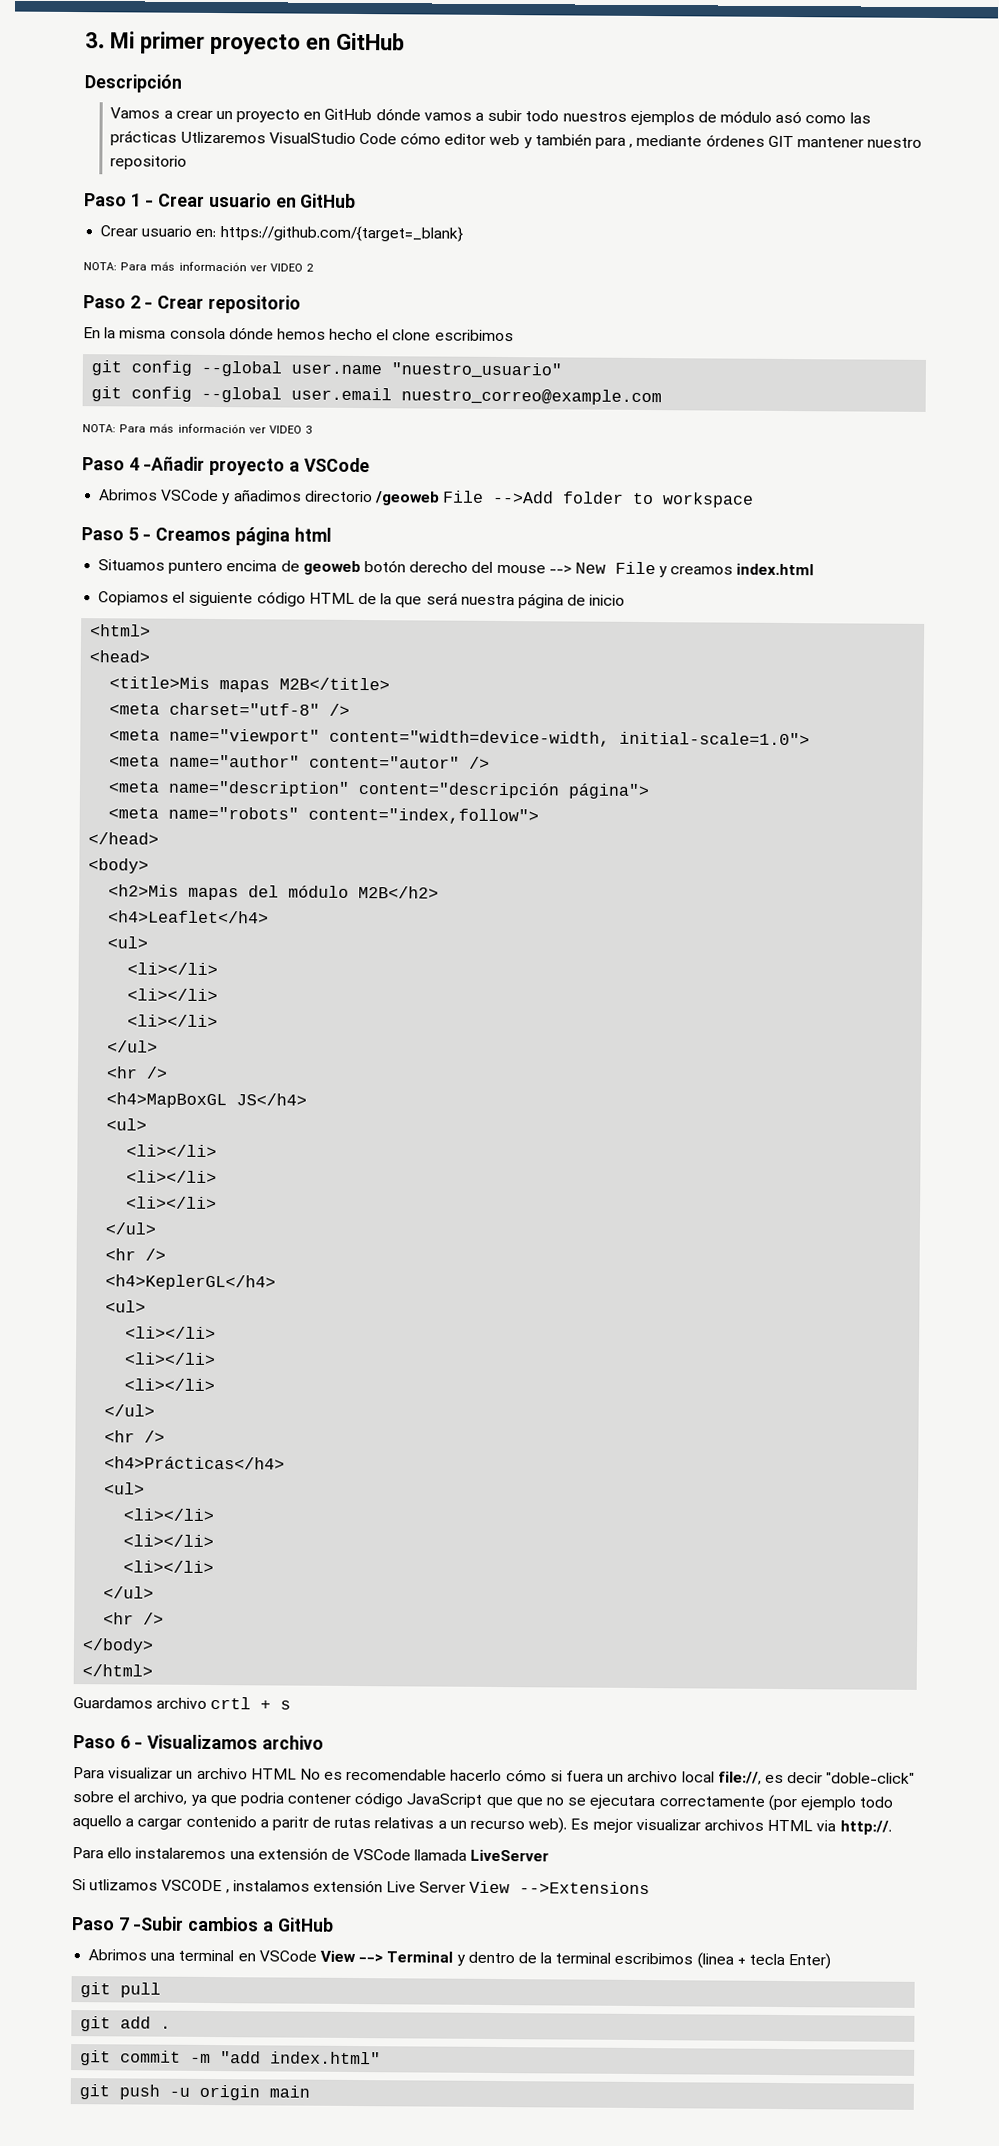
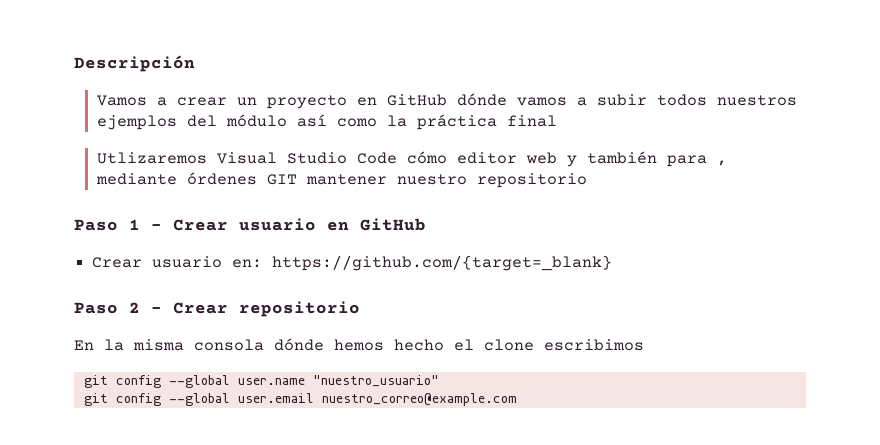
[85,31,405,55] 3. Mi primer proyecto en GitHub // -> (74, 63) none
[525,110,560,122] todo -> [656,94,707,106] todos
[697,110,871,124] [110,130,356,146] de módulo asó como las prácticas Utlizaremos VisualStudio -> [186,114,557,130] [96,152,347,164] del módulo así como la práctica final // Utlizaremos Visual Studio
[83,261,315,272] // NOTA: Para más información ver VIDEO 2 -> (613, 263) none
[82,423,313,434] [82,456,370,476] [98,489,755,508] [81,527,332,546] [98,559,815,578] [98,591,626,609] [90,624,152,637] [89,650,151,663] [109,676,391,693] [109,702,351,716] [109,728,811,747] [109,754,491,769] [108,780,651,800] [108,806,540,825] [88,832,160,845] [88,858,150,874] [108,884,440,901] [108,910,270,924] [107,936,149,949] [127,962,219,976] [127,988,219,1002] [127,1014,219,1028] [107,1040,159,1053] [106,1066,169,1079] [106,1092,308,1109] [106,1118,148,1131] [126,1144,218,1158] [126,1170,218,1184] [126,1196,218,1210] [105,1222,157,1235] [105,1248,167,1261] [105,1274,277,1291] [105,1300,147,1313] [125,1326,217,1340] [124,1352,217,1366] [124,1378,216,1392] [104,1404,156,1417] [104,1430,166,1443] [104,1456,286,1470] [104,1482,146,1495] [123,1508,215,1522] [123,1534,215,1548] [123,1560,215,1574] [103,1586,155,1599] [103,1612,165,1625] [82,1638,155,1654] [82,1664,154,1677] [73,1696,292,1710] [73,1734,324,1750] [73,1767,916,1785] [72,1791,894,1812] [72,1815,892,1835] [72,1847,550,1862] [72,1879,651,1895] [72,1916,334,1932] [88,1949,832,1970] [80,1982,162,1998] [80,2016,172,2032] [80,2050,382,2066] [79,2084,311,2101] // NOTA: Para más información ver VIDEO 3 // Paso 4 -Añadir proyecto a VSCode // Abrimos VSCode y añadimos directorio /geoweb File -->Add folder to workspace // Paso 5 - Creamos página html // Situamos puntero encima de geoweb botón derecho del mouse --> New File y creamos index.html // Copiamos el siguiente código HTML de la que será nuestra página de inicio // <html> // <head> // <title>Mis mapas M2B</title> // <meta charset="utf-8" /> // <meta name="viewport" content="width=device-width, initial-scale=1.0"> // <meta name="author" content="autor" /> // <meta name="description" content="descripción página"> // <meta name="robots" content="index,follow"> // </head> // <body> // <h2>Mis mapas del módulo M2B</h2> // <h4>Leaflet</h4> // <ul> // <li></li> // <li></li> // <li></li> // </ul> // <hr /> // <h4>MapBoxGL JS</h4> // <ul> // <li></li> // <li></li> // <li></li> // </ul> // <hr /> // <h4>KeplerGL</h4> // <ul> // <li></li> // <li></li> // <li></li> // </ul> // <hr /> // <h4>Prácticas</h4> // <ul> // <li></li> // <li></li> // <li></li> // </ul> // <hr /> // </body> // </html> // Guardamos archivo crtl + s // Paso 6 - Visualizamos archivo // Para visualizar un archivo HTML No es recomendable hacerlo cómo si fuera un archivo local file://, es decir "doble-click" sobre el archivo, ya que podria contener código JavaScript que que no se ejecutara correctamente (por ejemplo todo aquello a cargar contenido a paritr de rutas relativas a un recurso web). Es mejor visualizar archivos HTML via http://. // Para ello instalaremos una extensión de VSCode llamada LiveServer // Si utlizamos VSCODE , instalamos extensión Live Server View -->Extensions // Paso 7 -Subir cambios a GitHub // Abrimos una terminal en VSCode View --> Terminal y dentro de la terminal escribimos (linea + tecla Enter) // git pull // git add . // git commit -m "add index.html" // git push -u origin main -> (517, 399) none

